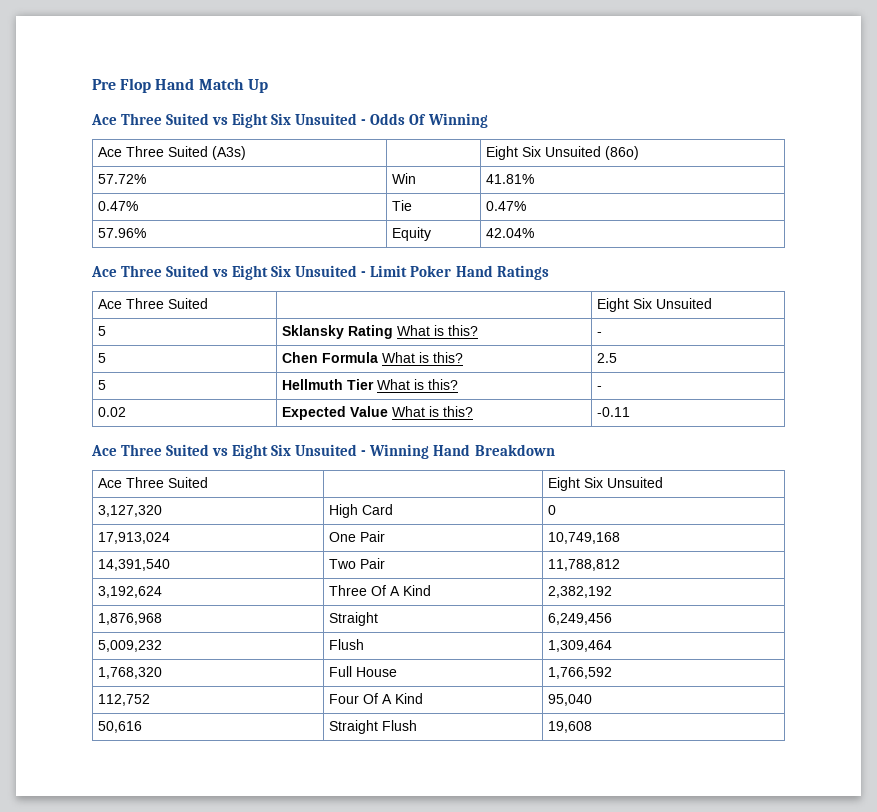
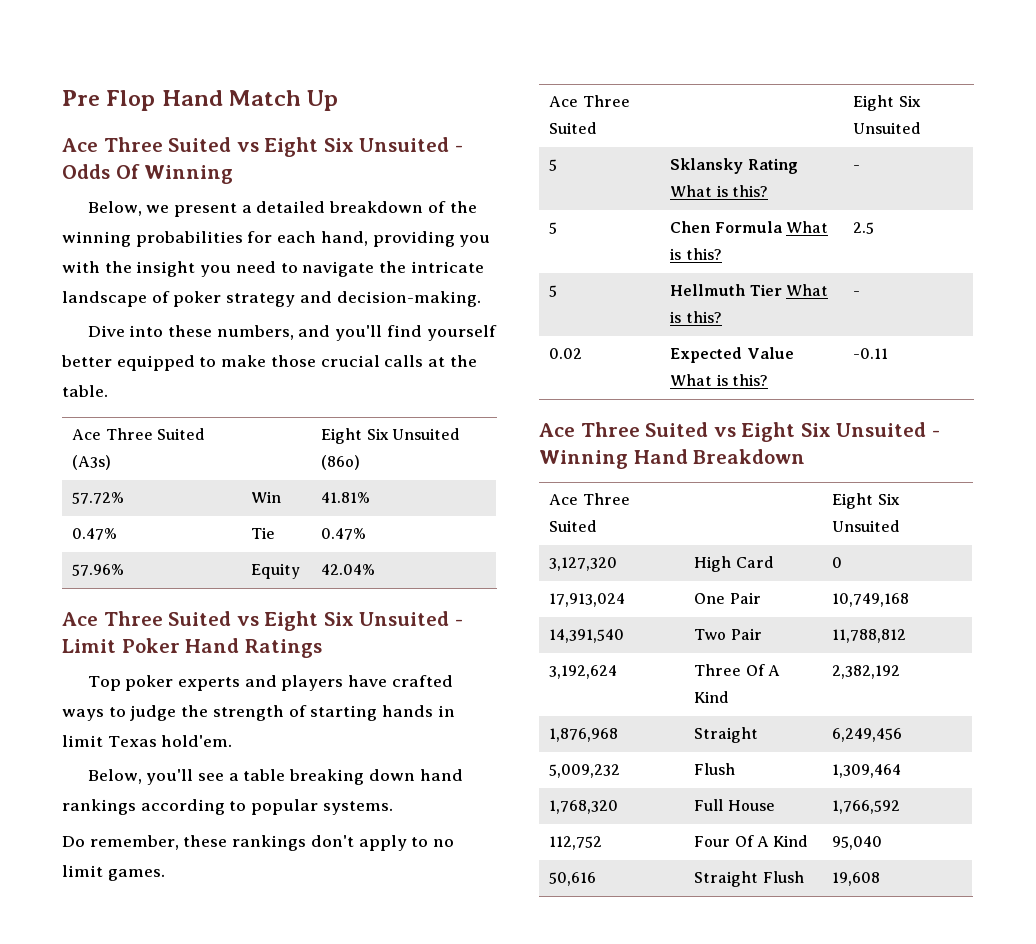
(488, 120) none -> [87,201,477,217] [62,231,491,247] [62,261,484,277] [62,291,481,307] [87,325,497,341] [61,355,477,371] [62,385,108,397] // Below, we present a detailed breakdown of the winning probabilities for each hand, providing you with the insight you need to navigate the intricate landscape of poker strategy and decision-making. // Dive into these numbers, and you'll find yourself better equipped to make those crucial calls at the table.
(549, 272) none -> [87,675,453,691] [62,705,455,721] [62,735,233,747] [87,769,463,785] [62,799,393,815] [62,835,455,851] [62,865,165,881] // Top poker experts and players have crafted ways to judge the strength of starting hands in limit Texas hold'em. // Below, you'll see a table breaking down hand rankings according to popular systems. // Do remember, these rankings don't apply to no limit games.

